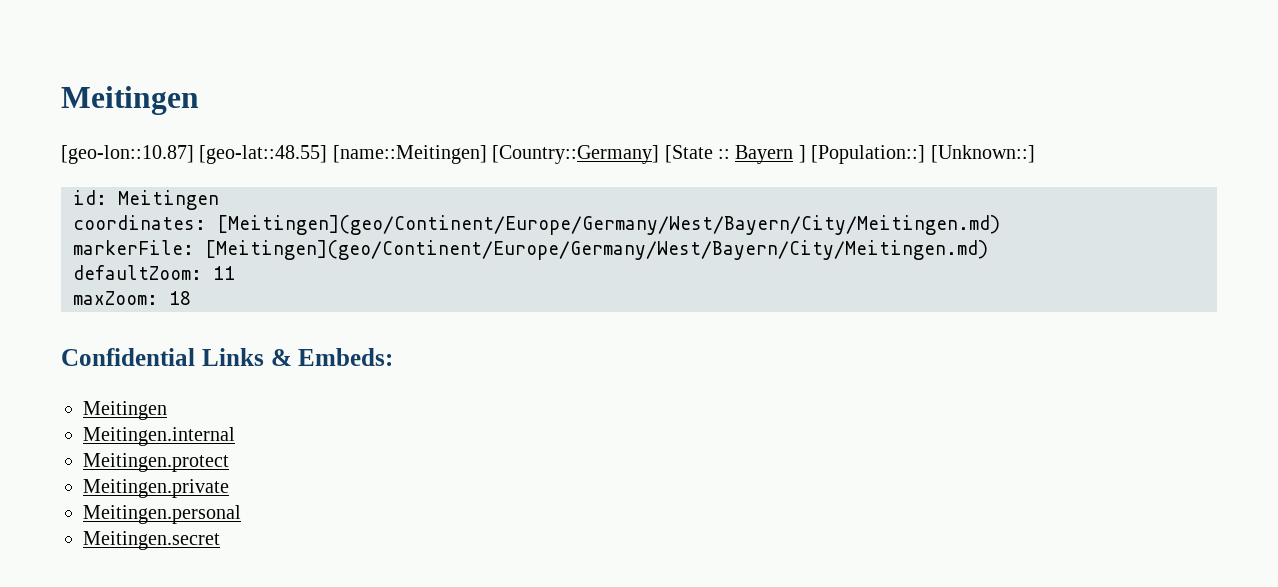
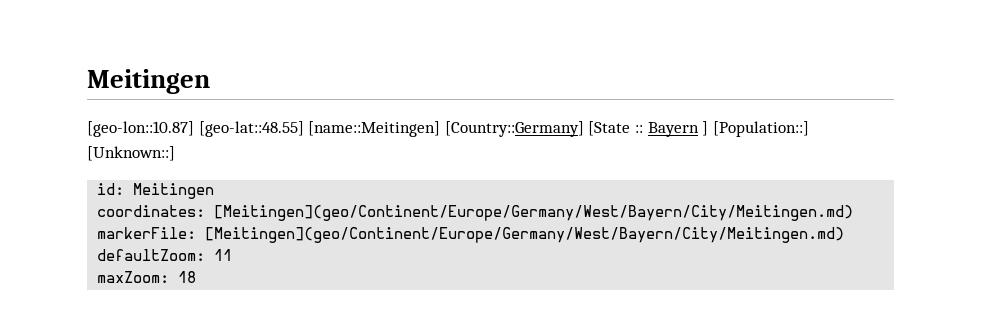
[61,348,394,366] [83,401,167,420] [83,427,235,446] [83,453,229,472] [83,479,229,498] [83,505,241,524] [83,531,220,550] // Confidential Links & Embeds: // Meitingen // Meitingen.internal // Meitingen.protect // Meitingen.private // Meitingen.personal // Meitingen.secret -> (197, 277) none

